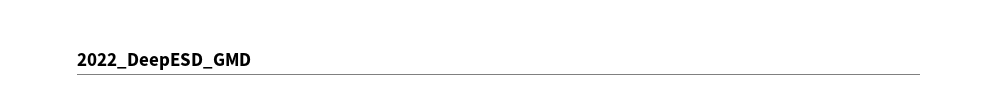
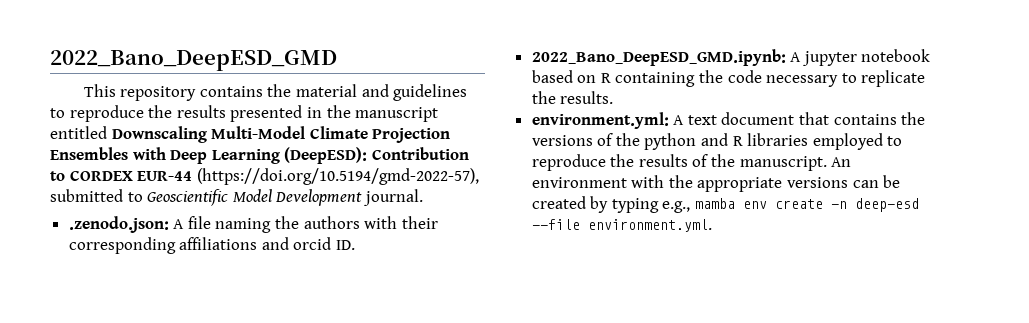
[77,53,251,70] 2022_DeepESD_GMD -> [50,50,337,71] [83,84,468,101] [50,105,439,122] [50,126,451,143] [50,147,469,164] [50,168,479,185] [50,189,423,206] [68,216,438,233] [68,237,356,254] [531,49,931,66] [531,70,926,87] [531,91,614,104] [531,112,926,129] [531,133,903,150] [531,154,852,171] [531,175,901,192] [531,196,920,213] [531,219,712,232] 2022_Bano_DeepESD_GMD // This repository contains the material and guidelines to reproduce the results presented in the manuscript entitled Downscaling Multi-Model Climate Projection Ensembles with Deep Learning (DeepESD): Contribution to CORDEX EUR-44 (https://doi.org/10.5194/gmd-2022-57), submitted to Geoscientific Model Development journal. // .zenodo.json: A file naming the authors with their corresponding affiliations and orcid ID. // 2022_Bano_DeepESD_GMD.ipynb: A jupyter notebook based on R containing the code necessary to replicate the results. // environment.yml: A text document that contains the versions of the python and R libraries employed to reproduce the results of the manuscript. An environment with the appropriate versions can be created by typing e.g., mamba env create -n deep-esd --file environment.yml.

